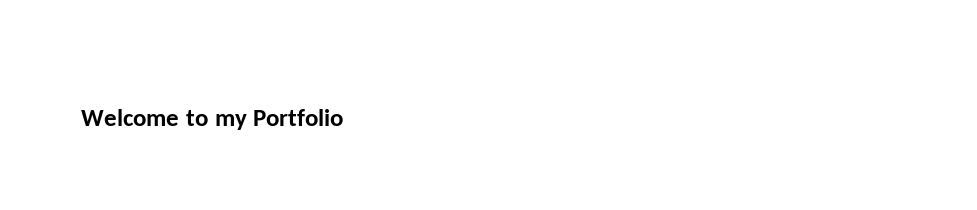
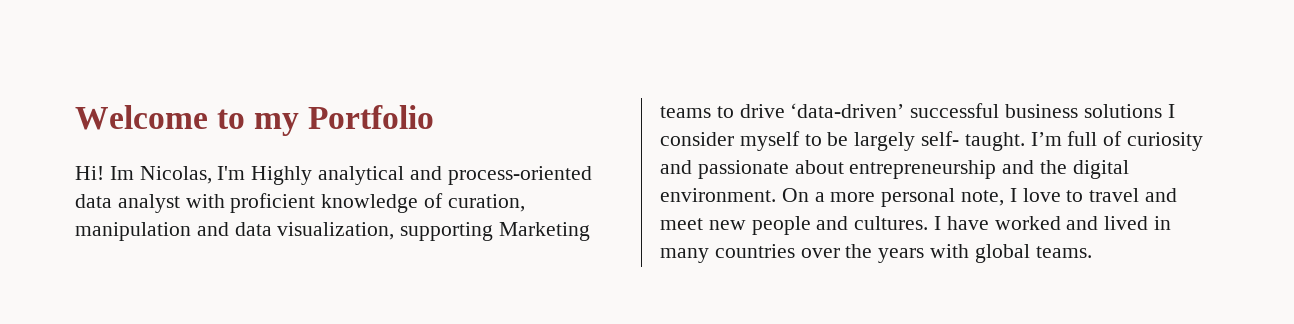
(344, 117) none -> [75,166,592,185] [75,193,525,213] [75,222,591,241] [660,103,1175,118] [660,131,1204,151] [660,160,1129,179] [660,188,1178,207] [660,216,1172,235] [660,244,1092,263] // Hi! Im Nicolas, I'm Highly analytical and process-oriented data analyst with proficient knowledge of curation, manipulation and data visualization, supporting Marketing teams to drive ‘data-driven’ successful business solutions I consider myself to be largely self- taught. Iʼm full of curiosity and passionate about entrepreneurship and the digital environment. On a more personal note, I love to travel and meet new people and cultures. I have worked and lived in many countries over the years with global teams.

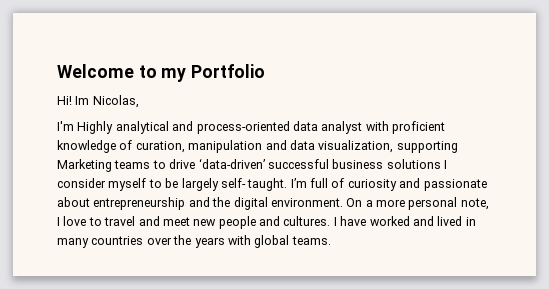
(212, 175) none -> (139, 101) //

